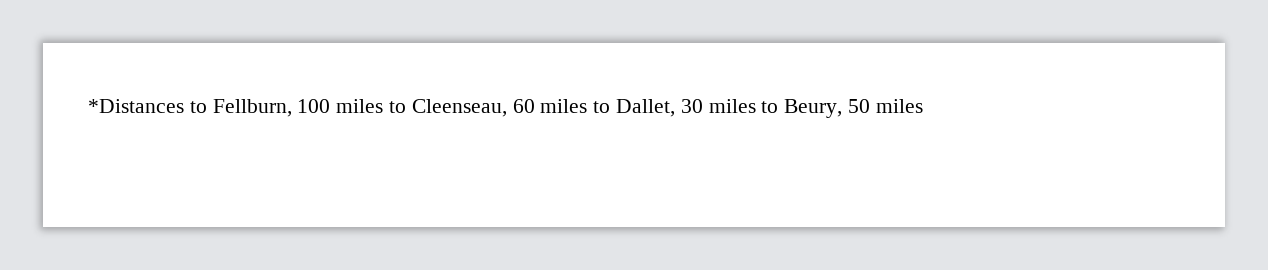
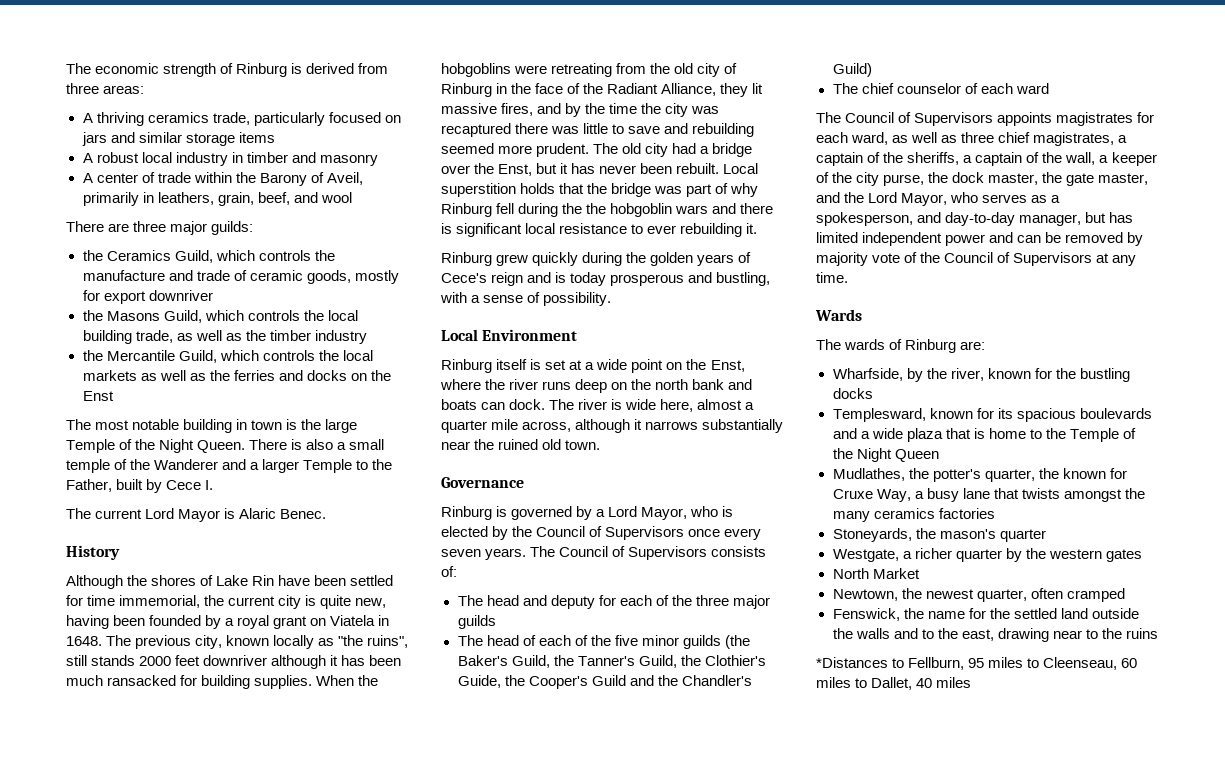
(88, 106) none -> [66,63,389,77] [66,83,145,94] [82,112,401,126] [81,132,275,146] [82,152,378,166] [82,172,363,186] [82,192,352,206] [66,221,254,235] [82,250,335,263] [82,270,399,284] [82,290,213,304] [82,310,358,323] [82,330,367,344] [82,350,373,363] [82,370,391,381] [82,391,114,401] [66,419,358,433] [66,439,385,453] [66,459,393,473] [66,479,214,493] [66,508,327,522] [66,545,120,560] [66,575,394,589] [66,595,387,609] [66,615,390,629] [66,635,409,649] [66,655,402,669] [66,675,379,689] [441,63,738,77] [441,83,764,97] [441,103,720,117] [441,123,755,137] [441,143,753,157] [441,163,759,176] [441,183,759,197] [441,203,774,217] [441,223,758,237] [441,252,752,266] [441,272,771,286] [440,292,612,306] [441,329,578,341] [441,359,745,373] [440,379,753,393] [441,399,755,412] [441,419,784,433] [441,439,601,450] [441,477,524,488] [441,506,734,520] [441,526,762,540] [441,546,767,560] [441,566,457,577] [457,595,770,609] [457,615,496,629] [457,635,750,649] [457,655,766,668] [457,675,752,689] [832,63,872,77] [832,83,1049,94] [816,112,1155,126] [816,132,1128,146] [816,152,1157,166] [816,172,1149,186] [816,192,1061,206] [816,212,1134,226] [816,232,1144,246] [816,252,1137,266] [816,272,848,283] [815,309,862,321] [816,339,986,353] [832,368,1130,382] [832,388,873,399] [832,408,1152,422] [832,428,1136,442] [832,448,939,462] [832,468,1127,482] [832,488,1145,502] [832,508,995,522] [832,528,1046,542] [832,548,1142,562] [832,568,920,579] [832,588,1125,602] [832,608,1139,621] [832,628,1158,642] The economic strength of Rinburg is derived from three areas: // A thriving ceramics trade, particularly focused on jars and similar storage items // A robust local industry in timber and masonry // A center of trade within the Barony of Aveil, primarily in leathers, grain, beef, and wool // There are three major guilds: // the Ceramics Guild, which controls the manufacture and trade of ceramic goods, mostly for export downriver // the Masons Guild, which controls the local building trade, as well as the timber industry // the Mercantile Guild, which controls the local markets as well as the ferries and docks on the Enst // The most notable building in town is the large Temple of the Night Queen. There is also a small temple of the Wanderer and a larger Temple to the Father, built by Cece I. // The current Lord Mayor is Alaric Benec. // History // Although the shores of Lake Rin have been settled for time immemorial, the current city is quite new, having been founded by a royal grant on Viatela in 1648. The previous city, known locally as "the ruins", still stands 2000 feet downriver although it has been much ransacked for building supplies. When the hobgoblins were retreating from the old city of Rinburg in the face of the Radiant Alliance, they lit massive fires, and by the time the city was recaptured there was little to save and rebuilding seemed more prudent. The old city had a bridge over the Enst, but it has never been rebuilt. Local superstition holds that the bridge was part of why Rinburg fell during the the hobgoblin wars and there is significant local resistance to ever rebuilding it. // Rinburg grew quickly during the golden years of Cece's reign and is today prosperous and bustling, with a sense of possibility. // Local Environment // Rinburg itself is set at a wide point on the Enst, where the river runs deep on the north bank and boats can dock. The river is wide here, almost a quarter mile across, although it narrows substantially near the ruined old town. // Governance // Rinburg is governed by a Lord Mayor, who is elected by the Council of Supervisors once every seven years. The Council of Supervisors consists of: // The head and deputy for each of the three major guilds // The head of each of the five minor guilds (the Baker's Guild, the Tanner's Guild, the Clothier's Guide, the Cooper's Guild and the Chandler's Guild) // The chief counselor of each ward // The Council of Supervisors appoints magistrates for each ward, as well as three chief magistrates, a captain of the sheriffs, a captain of the wall, a keeper of the city purse, the dock master, the gate master, and the Lord Mayor, who serves as a spokesperson, and day-to-day manager, but has limited independent power and can be removed by majority vote of the Council of Supervisors at any time. // Wards // The wards of Rinburg are: // Wharfside, by the river, known for the bustling docks // Templesward, known for its spacious boulevards and a wide plaza that is home to the Temple of the Night Queen // Mudlathes, the potter's quarter, the known for Cruxe Way, a busy lane that twists amongst the many ceramics factories // Stoneyards, the mason's quarter // Westgate, a richer quarter by the western gates // North Market // Newtown, the newest quarter, often cramped // Fenswick, the name for the settled land outside the walls and to the east, drawing near to the ruins //
[297,99,331,113] 100 -> [968,658,985,668] 95
[680,99,871,118] 30 miles to Beury, 50 -> [916,678,933,688] 40

